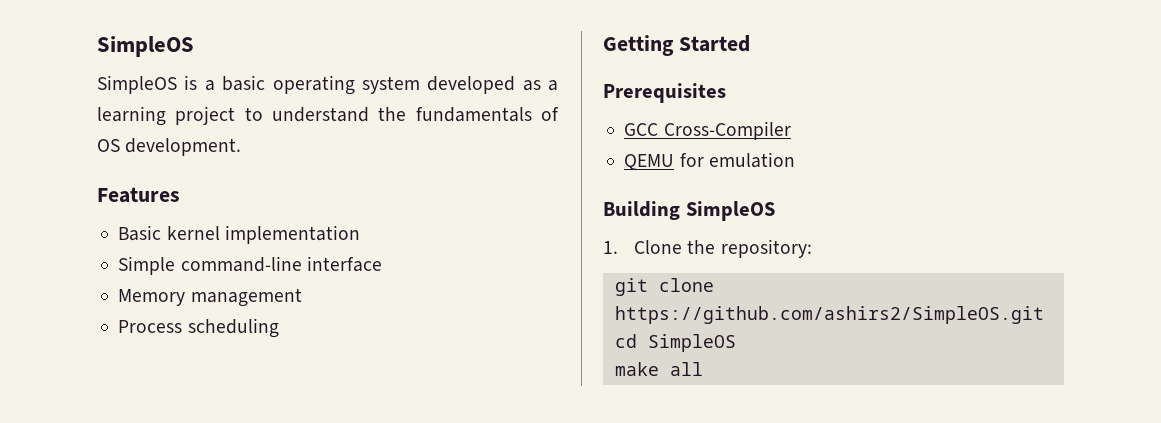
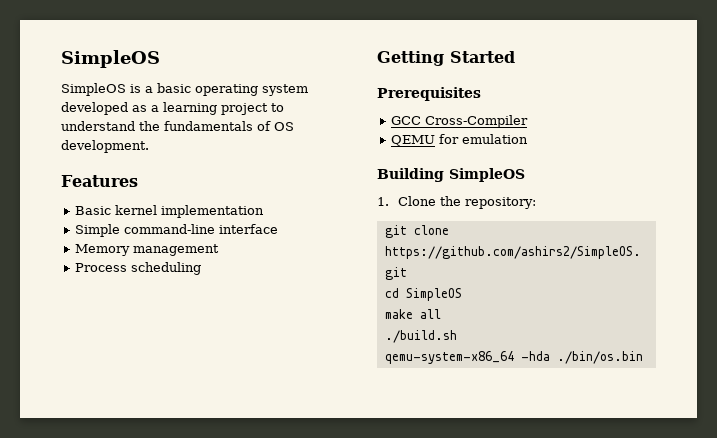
(703, 369) none -> [384,330,457,343] [384,351,643,364] // ./build.sh // qemu-system-x86_64 -hda ./bin/os.bin

